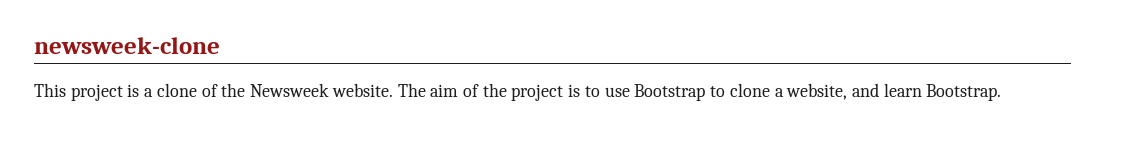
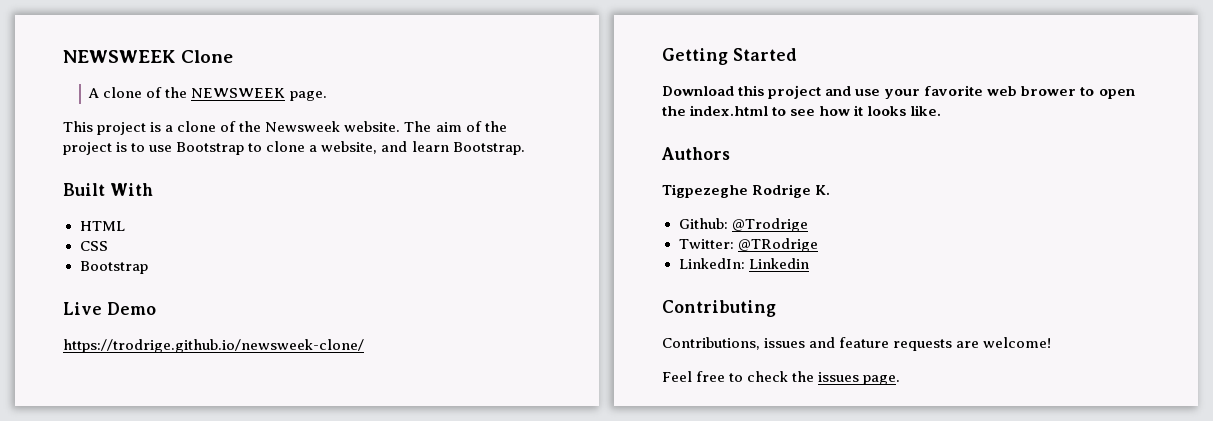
[34,37,220,54] newsweek-clone -> [63,50,234,63] [88,87,327,101] NEWSWEEK Clone // A clone of the NEWSWEEK page.
(1002, 92) none -> [63,183,153,196] [79,221,125,231] [79,241,108,251] [79,261,148,274] [63,302,156,315] [63,339,364,353] [662,48,797,65] [662,85,1135,99] [662,105,942,116] [661,147,730,160] [662,184,831,198] [678,218,808,232] [678,238,818,252] [678,258,809,269] [662,300,776,317] [662,337,1052,351] [662,371,901,385] // Built With // HTML // CSS // Bootstrap // Live Demo // https://trodrige.github.io/newsweek-clone/ // Getting Started // Download this project and use your favorite web brower to open the index.html to see how it looks like. // Authors // Tigpezeghe Rodrige K. // Github: @Trodrige // Twitter: @TRodrige // LinkedIn: Linkedin // Contributing // Contributions, issues and feature requests are welcome! // Feel free to check the issues page.

